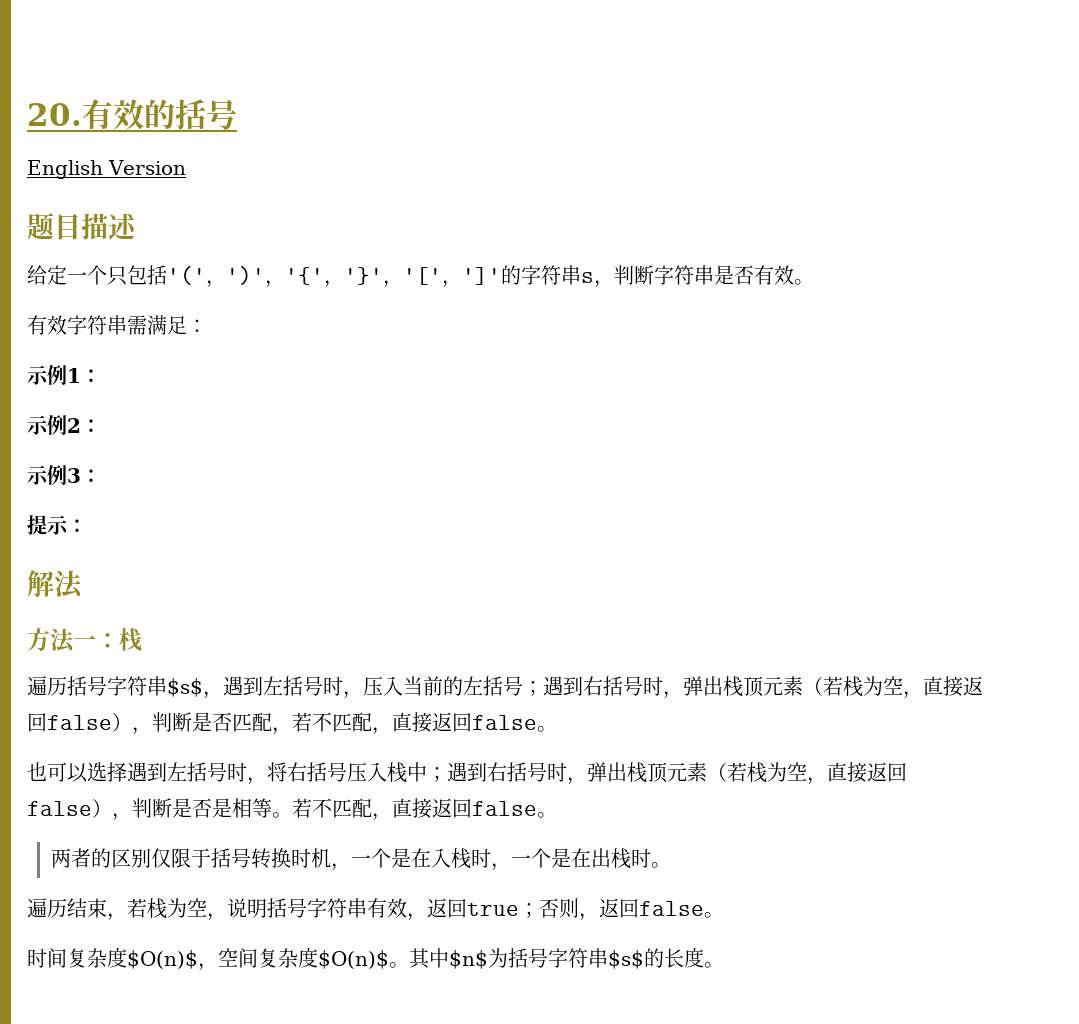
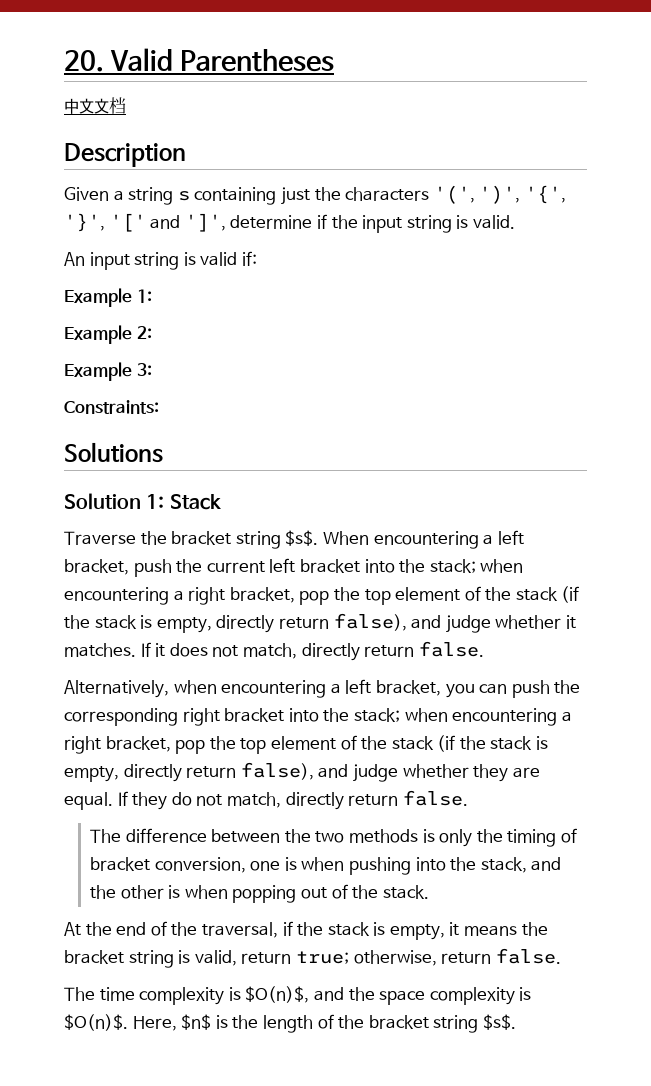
[82,99,237,130] [27,160,186,179] [27,212,137,240] [27,265,814,288] [27,315,207,335] [27,364,101,385] [27,414,101,435] [27,464,101,485] [27,515,87,535] [27,570,84,599] [27,628,142,653] [27,676,983,699] [27,712,557,735] [27,762,907,785] [27,798,557,821] [50,848,671,871] [27,898,724,921] [27,947,724,971] 有效的括号 // English Version // 题目描述 // 给定一个只包括'('，')'，'{'，'}'，'['，']'的字符串s，判断字符串是否有效。 // 有效字符串需满足： // 示例1： // 示例2： // 示例3： // 提示： // 解法 // 方法一：栈 // 遍历括号字符串$s$，遇到左括号时，压入当前的左括号；遇到右括号时，弹出栈顶元素（若栈为空，直接返回false），判断是否匹配，若不匹配，直接返回false。 // 也可以选择遇到左括号时，将右括号压入栈中；遇到右括号时，弹出栈顶元素（若栈为空，直接返回false），判断是否是相等。若不匹配，直接返回false。 // 两者的区别仅限于括号转换时机，一个是在入栈时，一个是在出栈时。 // 遍历结束，若栈为空，说明括号字符串有效，返回true；否则，返回false。 // 时间复杂度$O(n)$，空间复杂度$O(n)$。其中$n$为括号字符串$s$的长度。 -> [110,48,335,72] [64,97,126,114] [64,143,186,167] [64,185,566,205] [64,213,515,233] [64,251,257,270] [64,288,152,307] [64,325,152,344] [64,362,152,381] [64,400,159,414] [64,442,163,463] [64,493,221,510] [64,530,524,549] [64,558,524,577] [64,586,580,605] [64,613,576,633] [64,641,484,661] [64,679,581,698] [64,708,572,726] [64,735,549,754] [64,762,540,782] [64,790,468,810] [90,828,577,847] [90,857,562,875] [90,884,429,903] [64,921,548,940] [64,948,561,968] [64,986,532,1005] [64,1014,516,1033] Valid Parentheses // 中文文档 // Description // Given a string s containing just the characters '(', ')', '{', '}', '[' and ']', determine if the input string is valid. // An input string is valid if: // Example 1: // Example 2: // Example 3: // Constraints: // Solutions // Solution 1: Stack // Traverse the bracket string $s$. When encountering a left bracket, push the current left bracket into the stack; when encountering a right bracket, pop the top element of the stack (if the stack is empty, directly return false), and judge whether it matches. If it does not match, directly return false. // Alternatively, when encountering a left bracket, you can push the corresponding right bracket into the stack; when encountering a right bracket, pop the top element of the stack (if the stack is empty, directly return false), and judge whether they are equal. If they do not match, directly return false. // The difference between the two methods is only the timing of bracket conversion, one is when pushing into the stack, and the other is when popping out of the stack. // At the end of the traversal, if the stack is empty, it means the bracket string is valid, return true; otherwise, return false. // The time complexity is $O(n)$, and the space complexity is $O(n)$. Here, $n$ is the length of the bracket string $s$.

